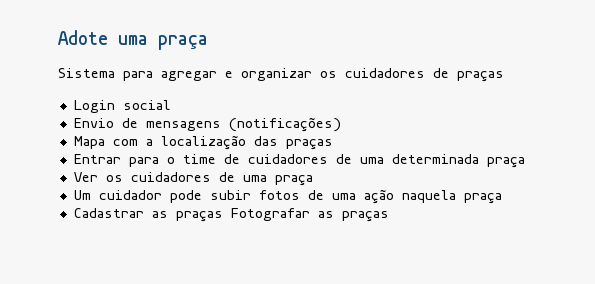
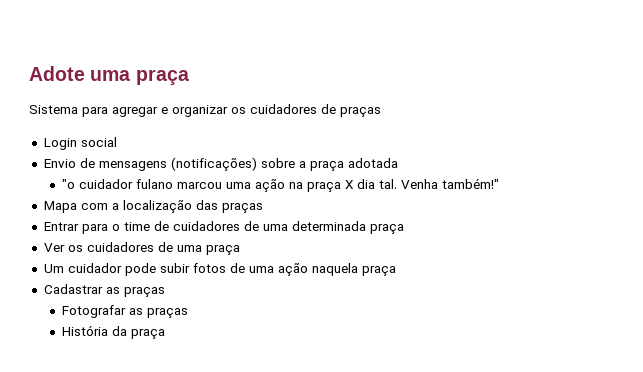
(341, 124) none -> [260,158,398,171] [61,178,499,192] sobre a praça adotada // "o cuidador fulano marcou uma ação na praça X dia tal. Venha também!"
(223, 216) none -> (165, 292) //
(389, 216) none -> [61,325,165,339] // História da praça

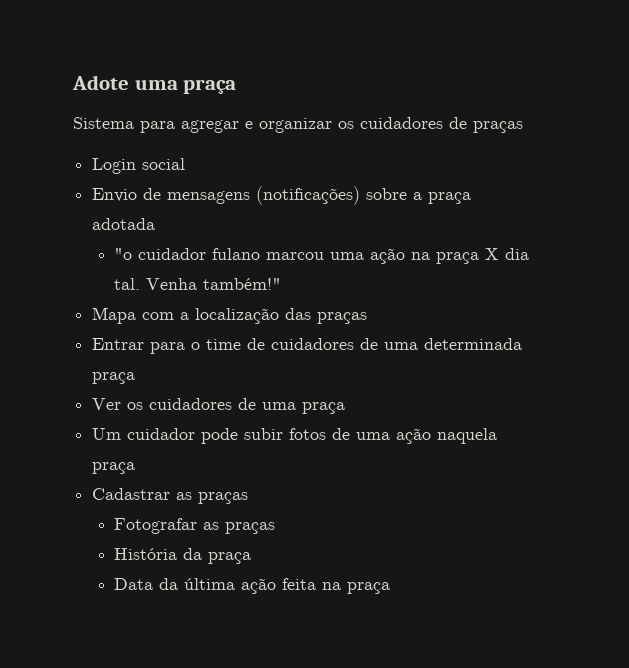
(165, 334) none -> [114,578,391,594] // Data da última ação feita na praça

